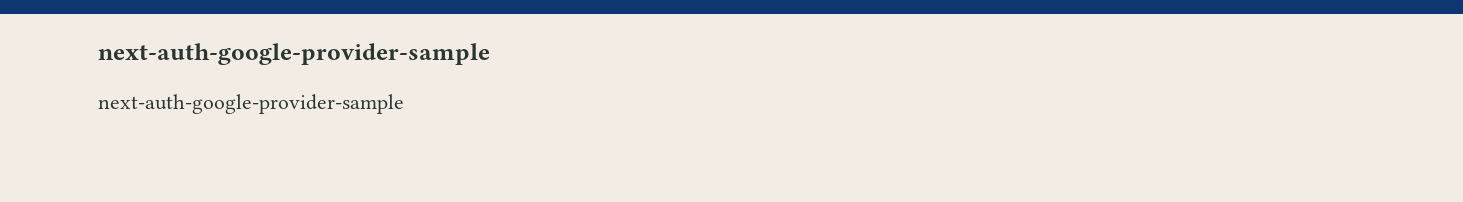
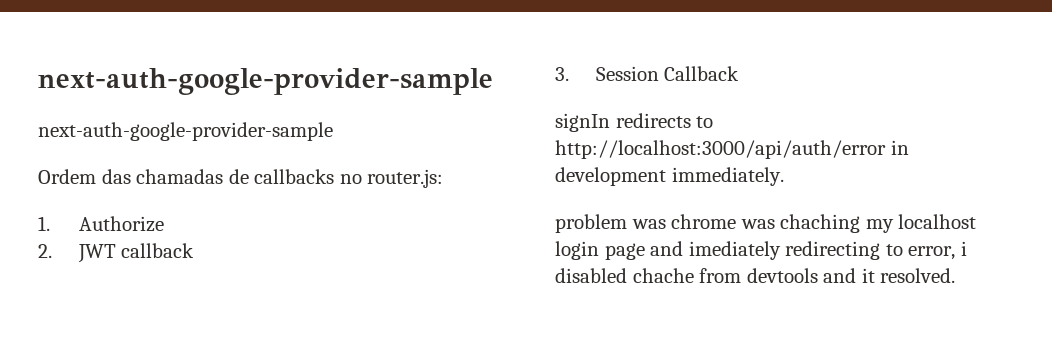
(404, 104) none -> [38,169,444,188] [38,216,164,232] [38,243,195,263] [555,66,740,81] [555,113,714,132] [555,140,909,159] [555,167,784,186] [555,214,977,233] [555,241,967,260] [555,268,956,283] // Ordem das chamadas de callbacks no router.js: // 1. Authorize // 2. JWT callback // 3. Session Callback // signIn redirects to http://localhost:3000/api/auth/error in development immediately. // problem was chrome was chaching my localhost login page and imediately redirecting to error, i disabled chache from devtools and it resolved.

